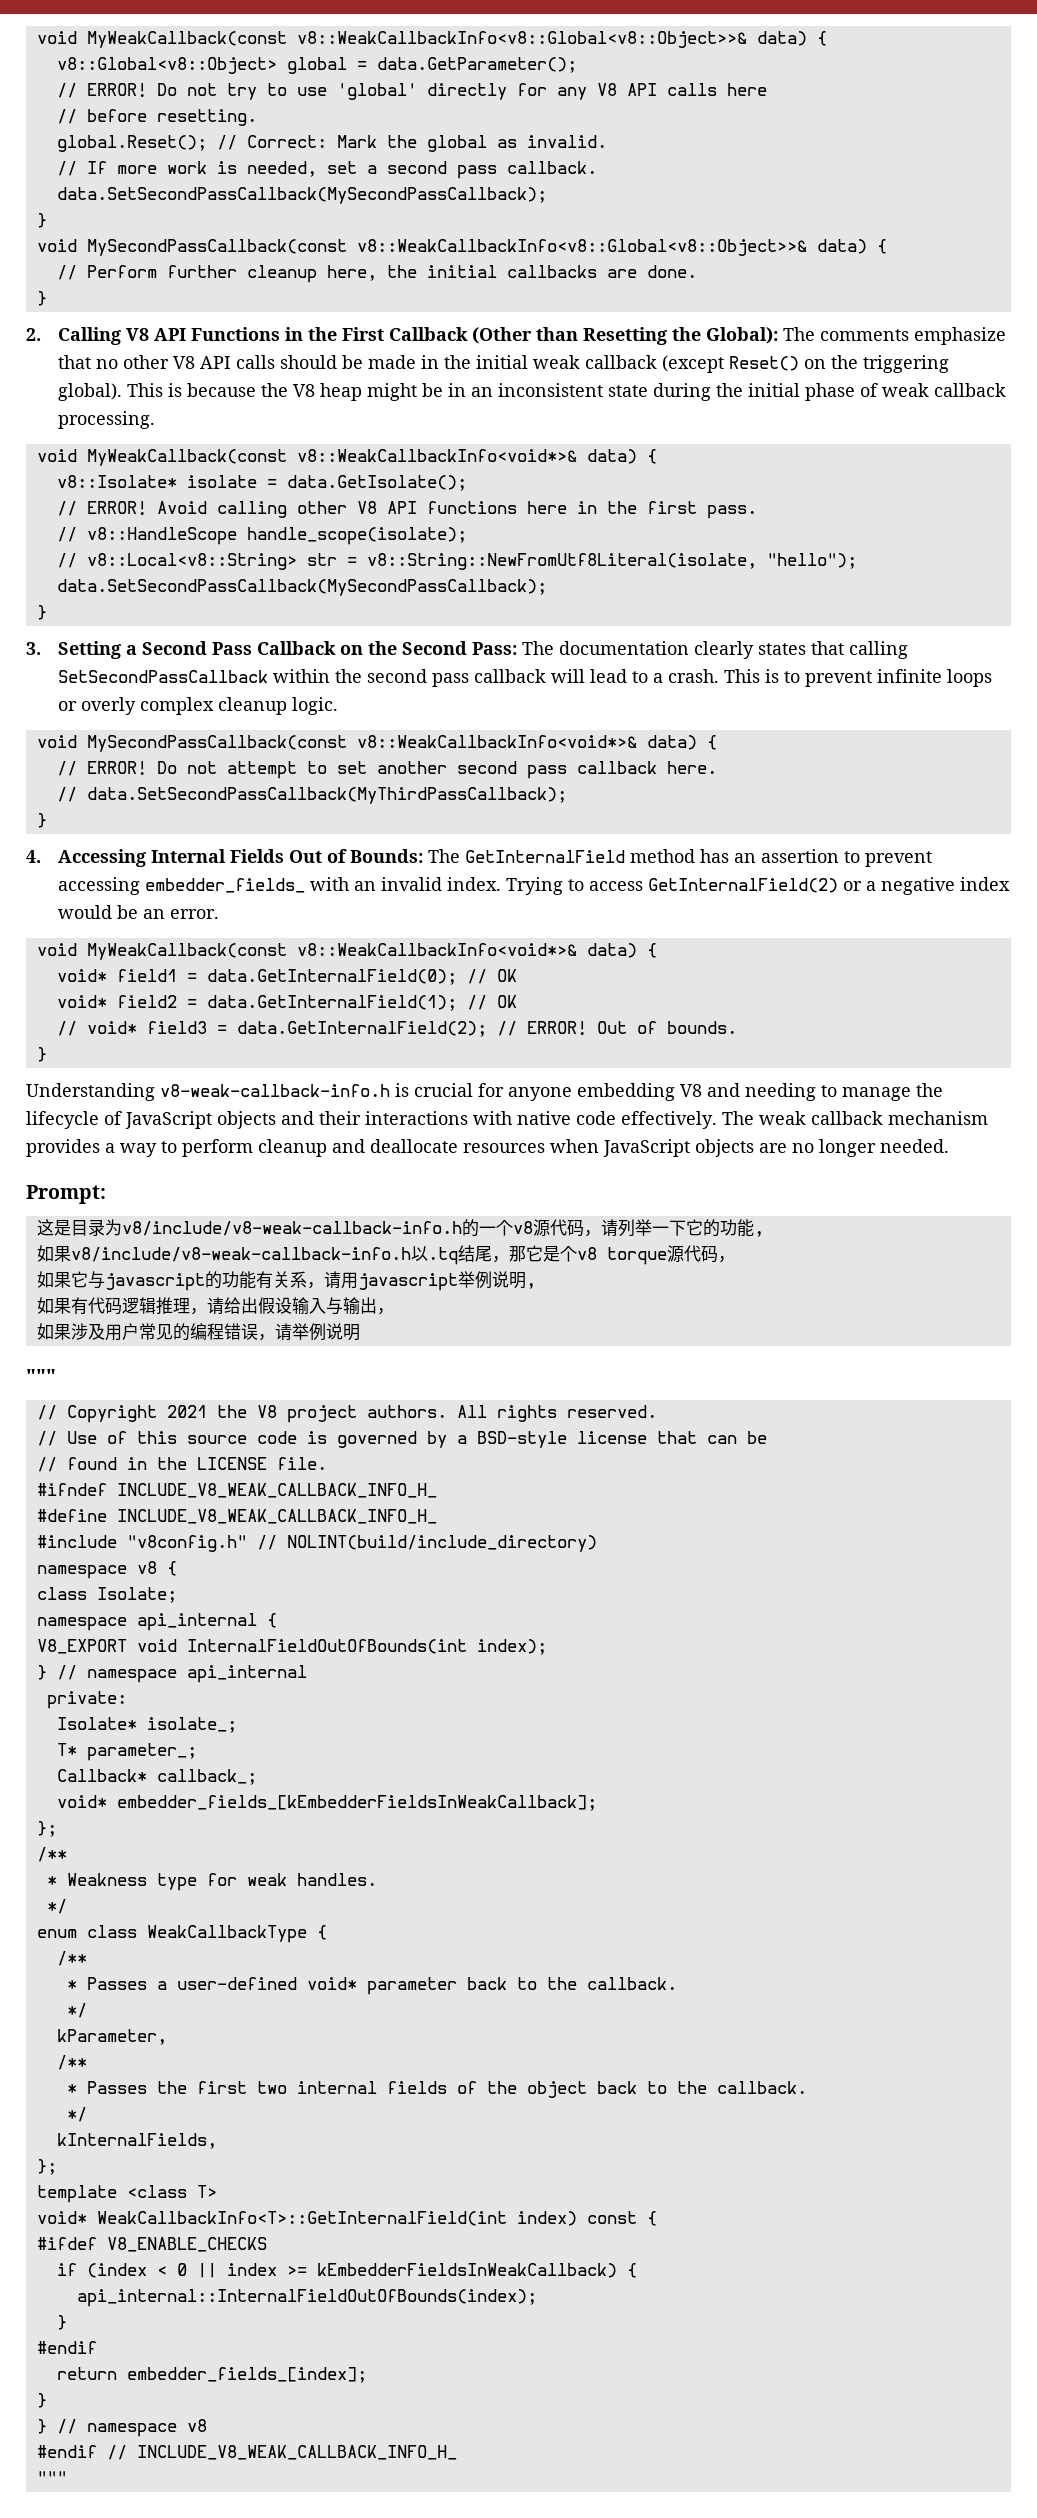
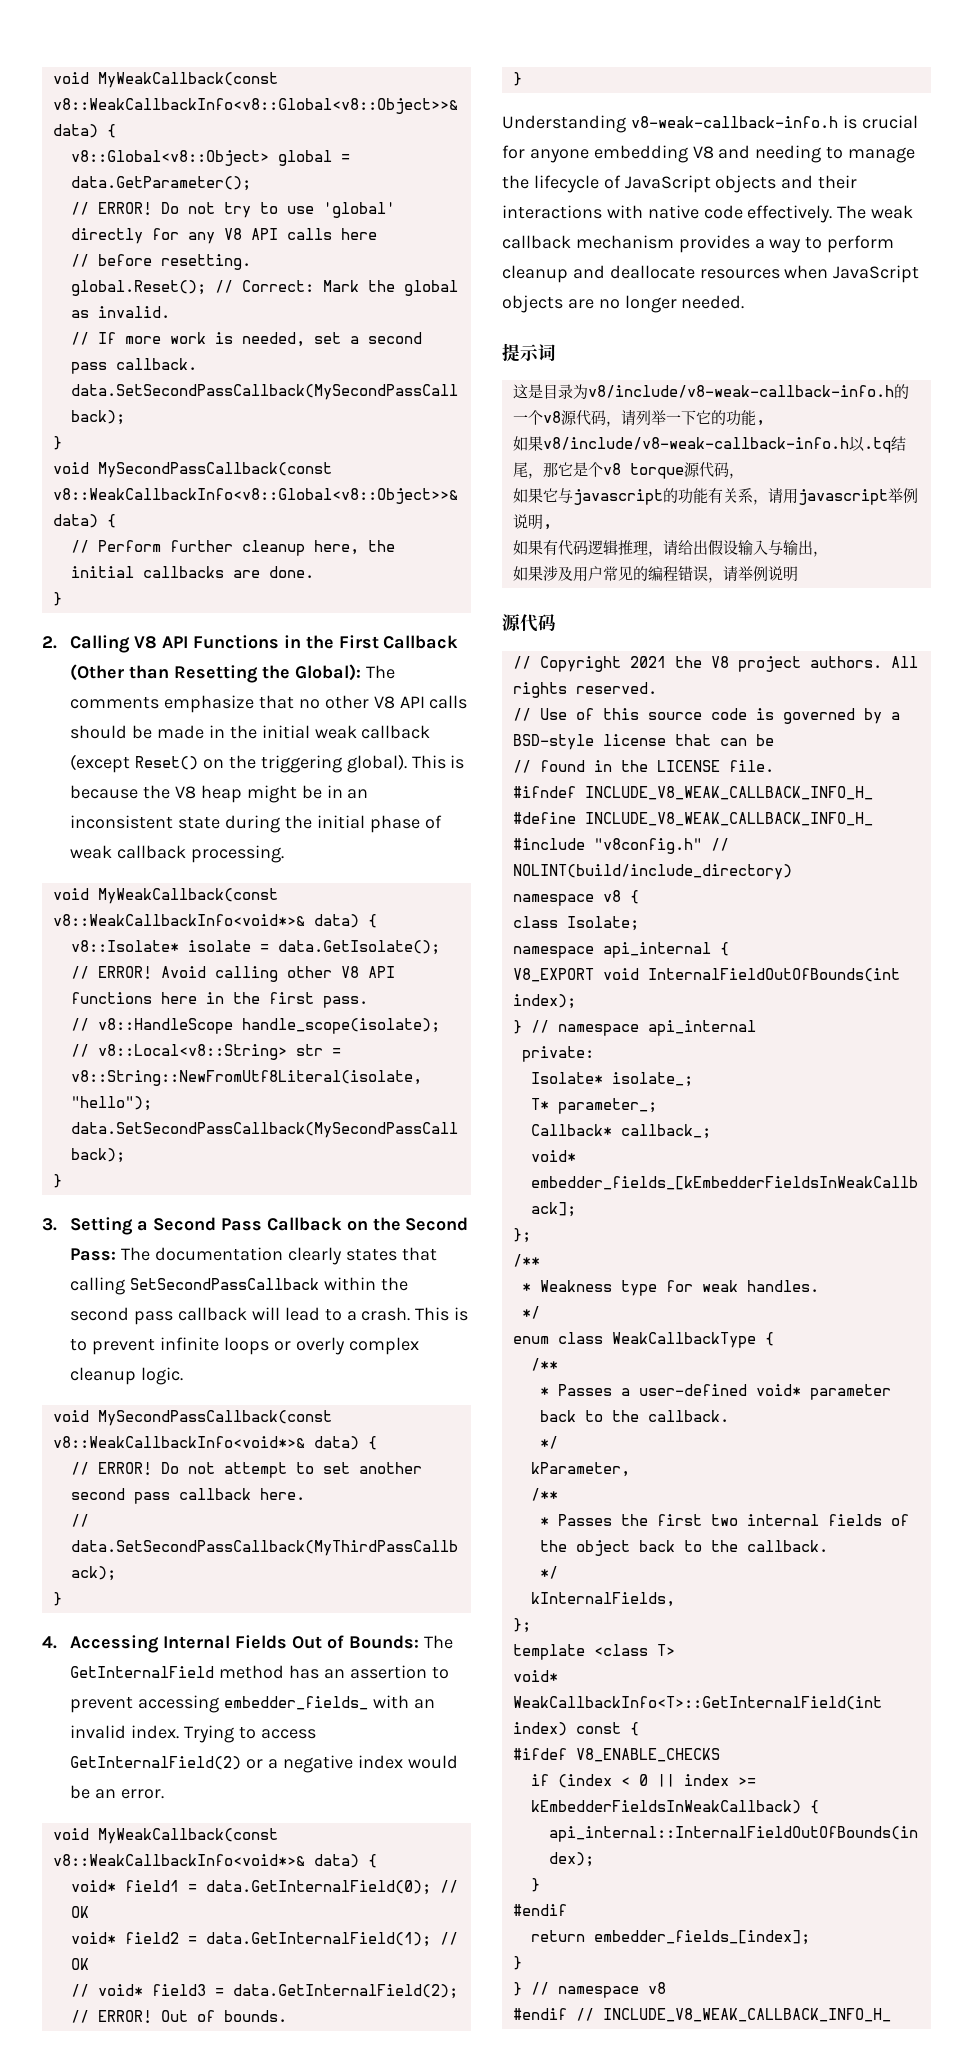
[26,1185,106,1204] Prompt: -> [502,343,556,362] 提示词
[26,1369,56,1383] """ -> [502,614,556,632] 源代码
[36,2471,67,2484] // """ -> (891, 2015) none

